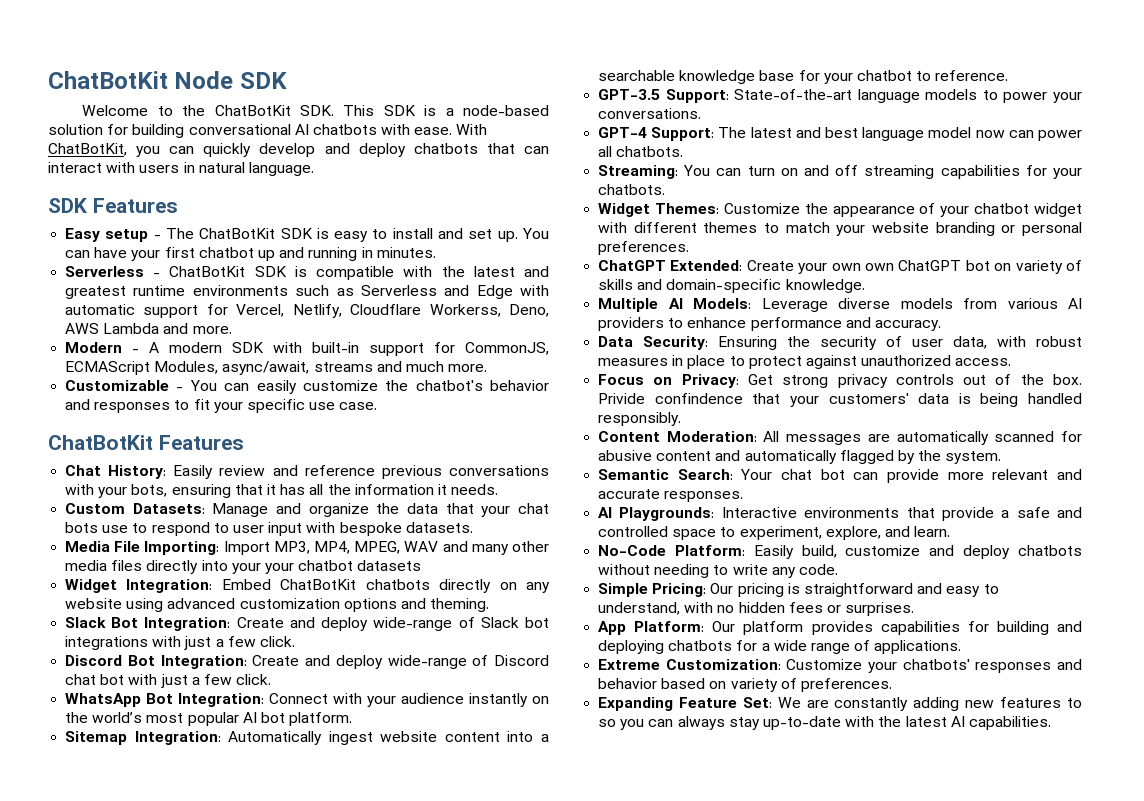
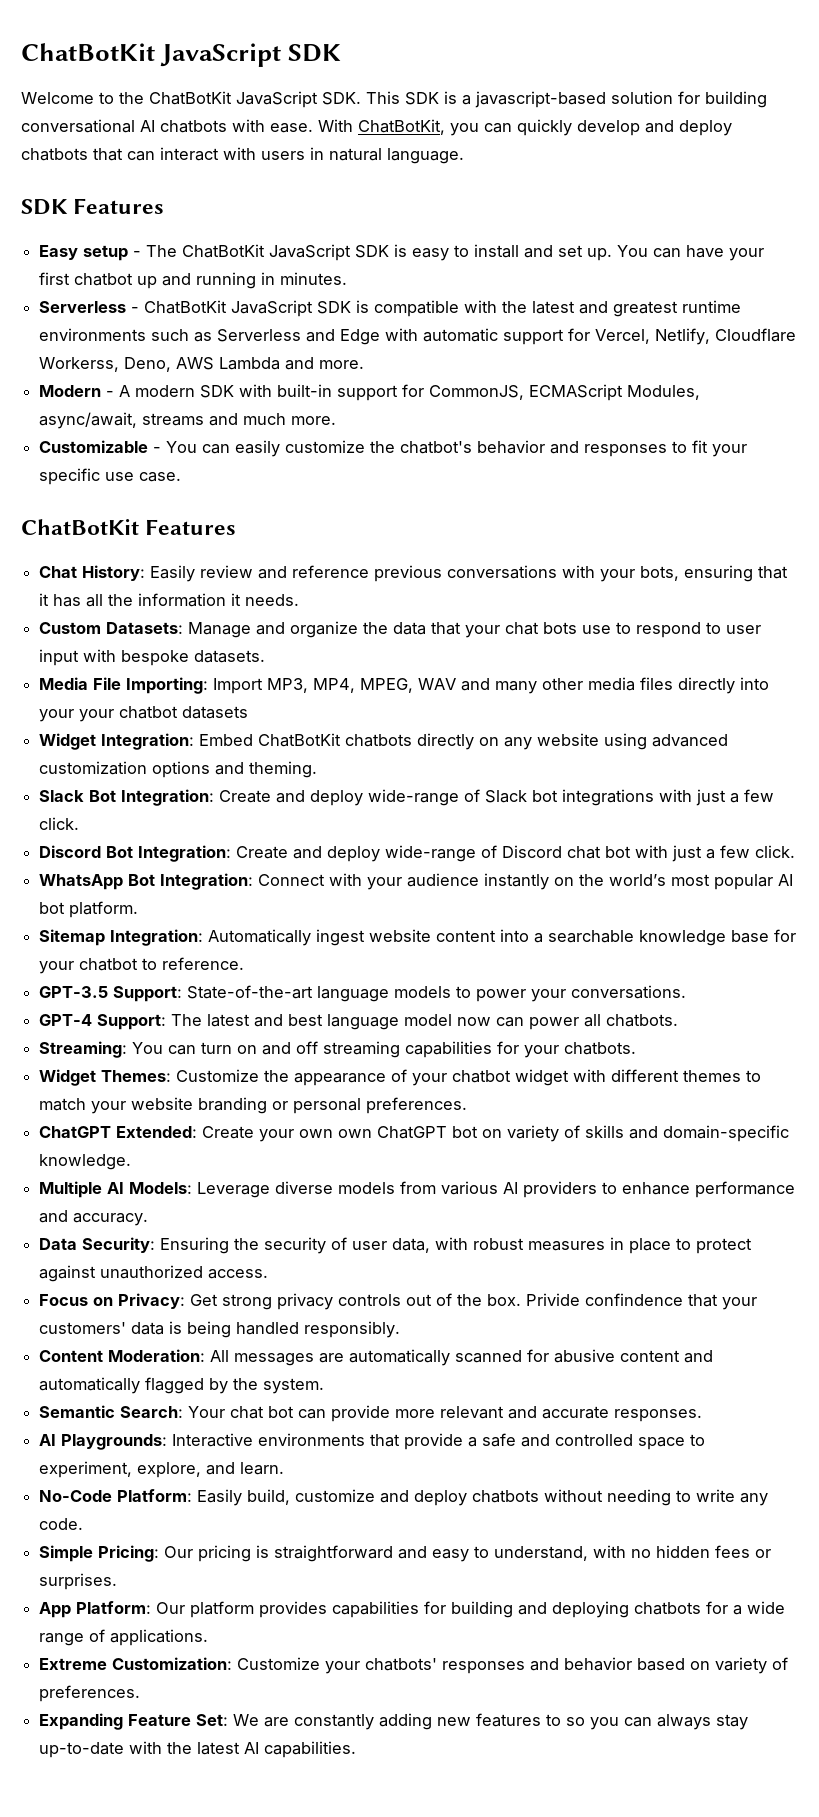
[48,71,234,89] ChatBotKit Node -> [21,43,282,67] ChatBotKit JavaScript
(291, 110) none -> [236,91,318,108] JavaScript
[463,105,549,116] node-based -> [475,91,606,108] javascript-based
(276, 233) none -> [269,244,352,261] JavaScript
(246, 271) none -> [231,300,314,317] JavaScript

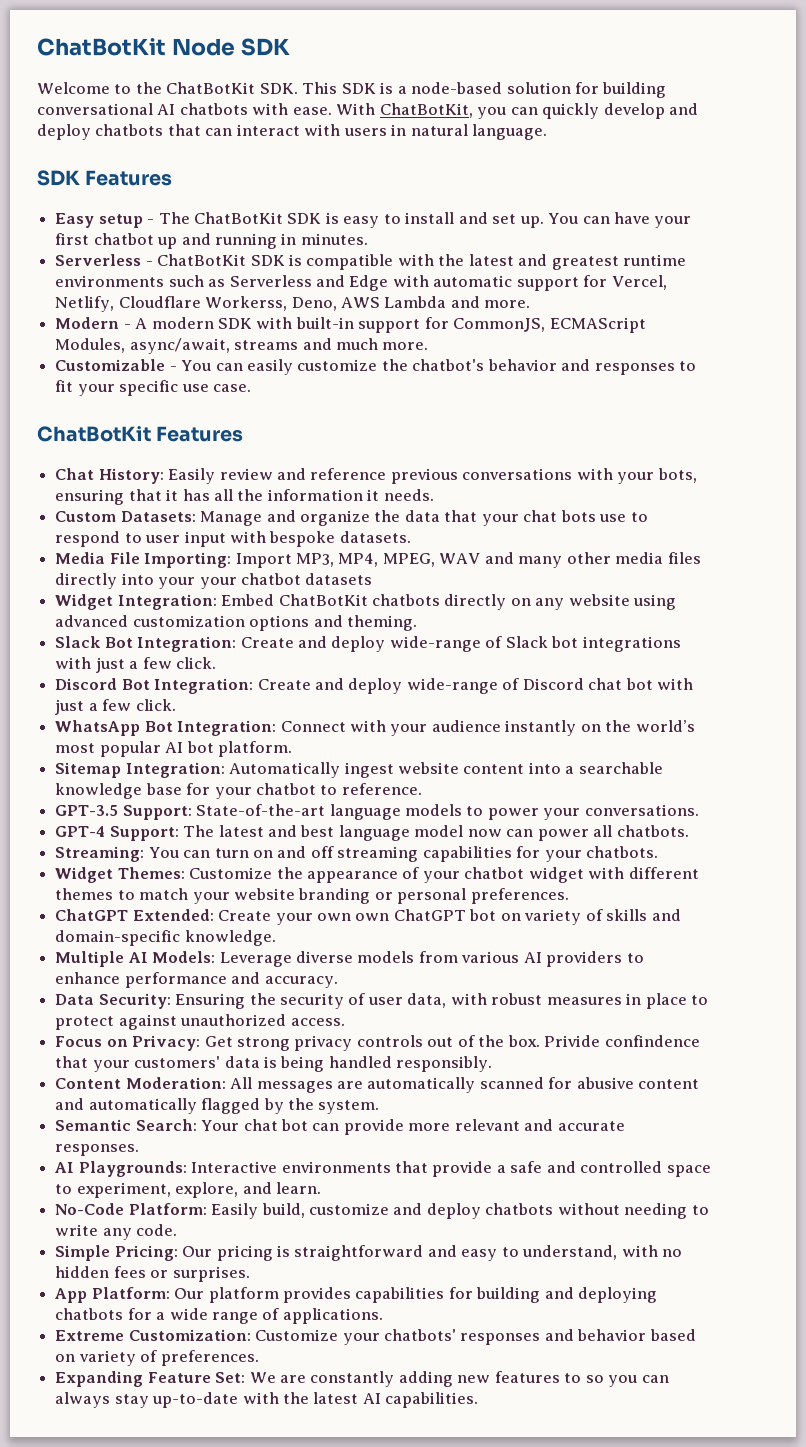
[21,43,282,67] ChatBotKit JavaScript -> [37,38,235,56] ChatBotKit Node
[236,91,318,108] JavaScript -> (256, 88) none
[475,91,606,108] javascript-based -> [411,82,503,94] node-based
[269,244,352,261] JavaScript -> (283, 218) none
[231,300,314,317] JavaScript -> (247, 260) none

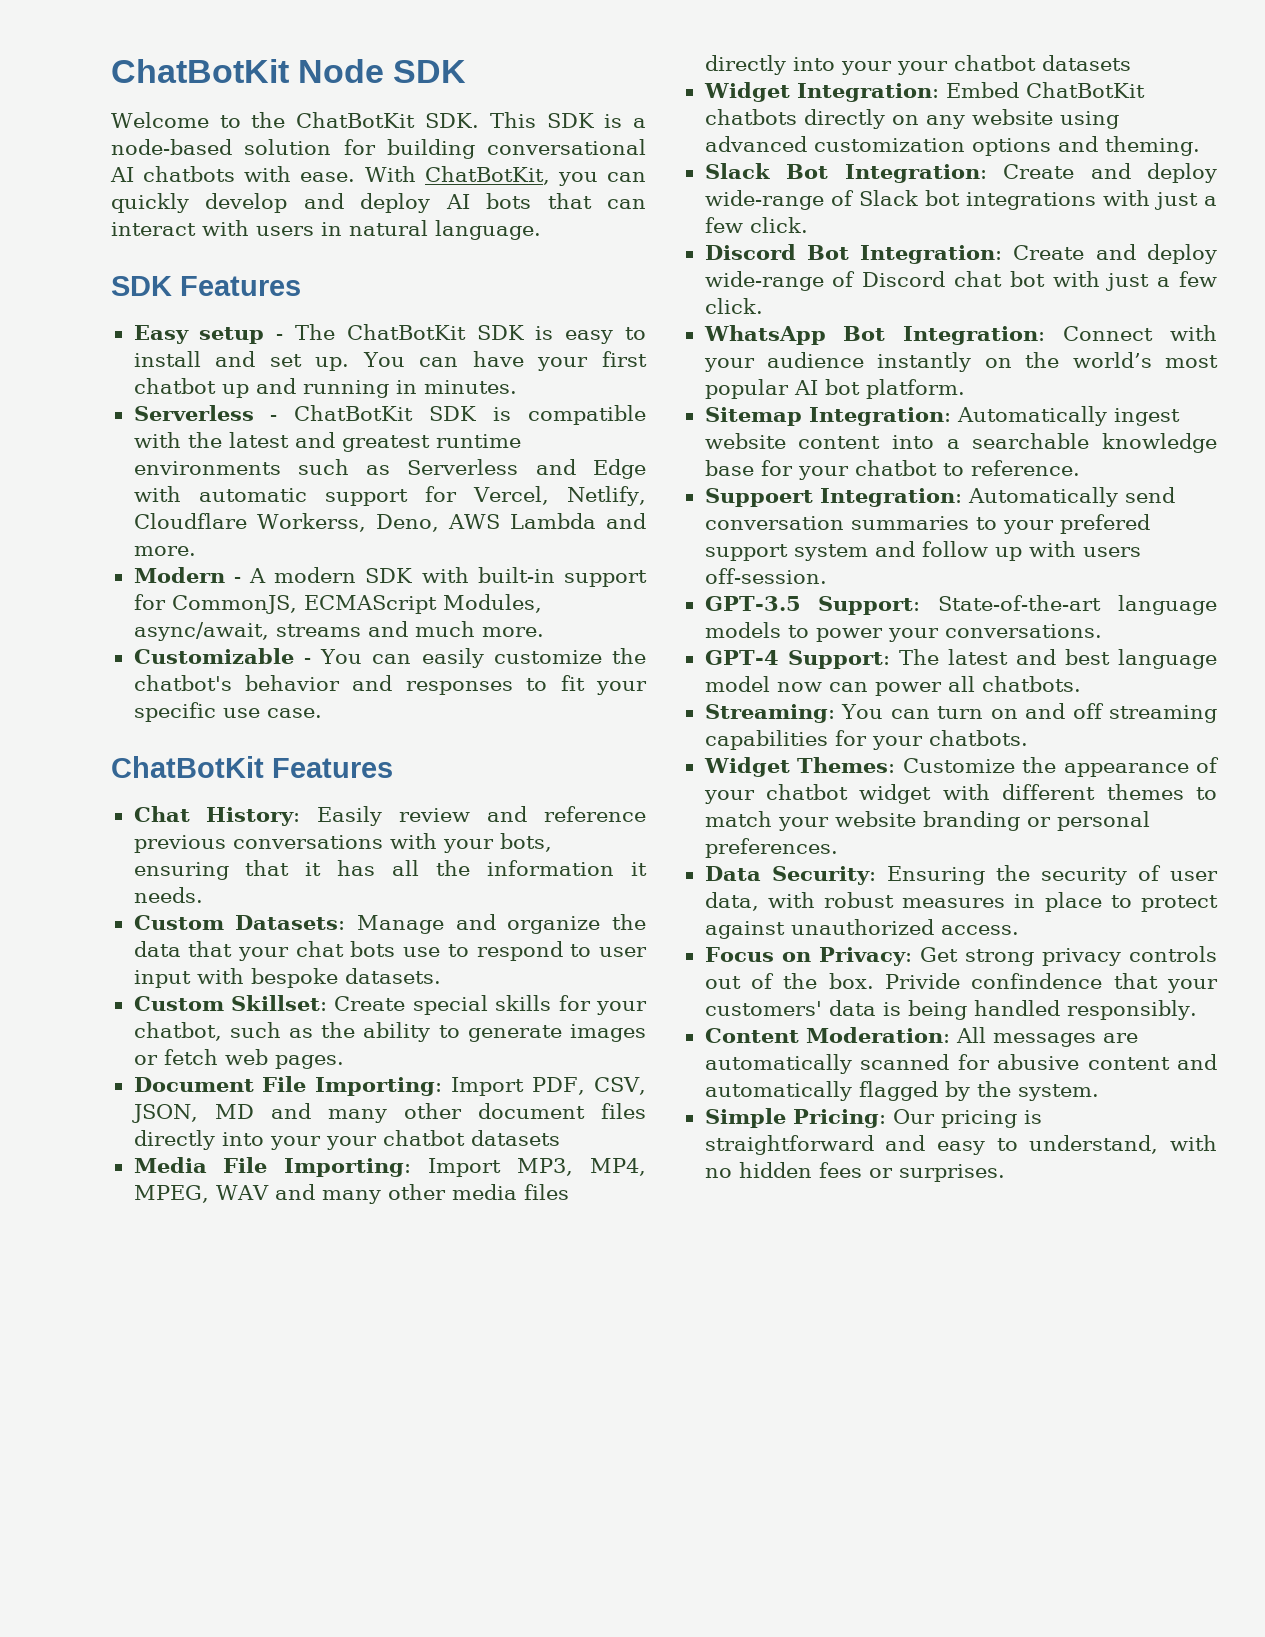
[95,124,164,136] chatbots -> [445,193,532,209] AI bots
(411, 537) none -> [133,995,648,1015] [133,1022,646,1042] [133,1049,344,1069] [133,1076,647,1096] [131,1103,646,1123] [133,1130,560,1150] // Custom Skillset: Create special skills for your chatbot, such as the ability to generate images or fetch web pages. // Document File Importing: Import PDF, CSV, JSON, MD and many other document files directly into your your chatbot datasets
(422, 789) none -> [704,487,1175,507] [704,514,1150,534] [704,541,1141,561] [704,568,827,584] // Suppoert Integration: Automatically send conversation summaries to your prefered support system and follow up with users off-session.
[55,909,681,925] [55,930,276,946] [55,951,644,967] [55,972,338,988] // ChatGPT Extended: Create your own own ChatGPT bot on variety of skills and domain-specific knowledge. // Multiple AI Models: Leverage diverse models from various AI providers to enhance performance and accuracy. -> (838, 848) none
[55,1119,625,1135] [55,1144,140,1156] [55,1161,711,1177] [55,1182,321,1198] [55,1203,709,1219] [55,1224,178,1240] // Semantic Search: Your chat bot can provide more relevant and accurate responses. // AI Playgrounds: Interactive environments that provide a safe and controlled space to experiment, explore, and learn. // No-Code Platform: Easily build, customize and deploy chatbots without needing to write any code. -> (1099, 1092) none
[55,1287,658,1303] [55,1308,383,1324] [55,1329,696,1345] [55,1350,259,1366] [55,1371,669,1387] [55,1392,479,1408] // App Platform: Our platform provides capabilities for building and deploying chatbots for a wide range of applications. // Extreme Customization: Customize your chatbots' responses and behavior based on variety of preferences. // Expanding Feature Set: We are constantly adding new features to so you can always stay up-to-date with the latest AI capabilities. -> (1005, 1173) none

